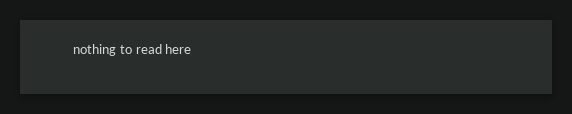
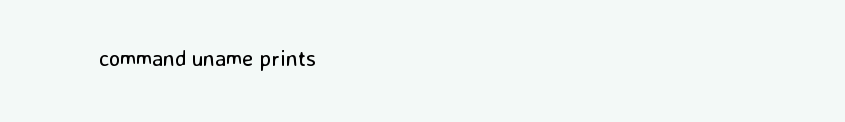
[73,44,192,56] nothing to read here -> [99,50,316,71] command uname prints

